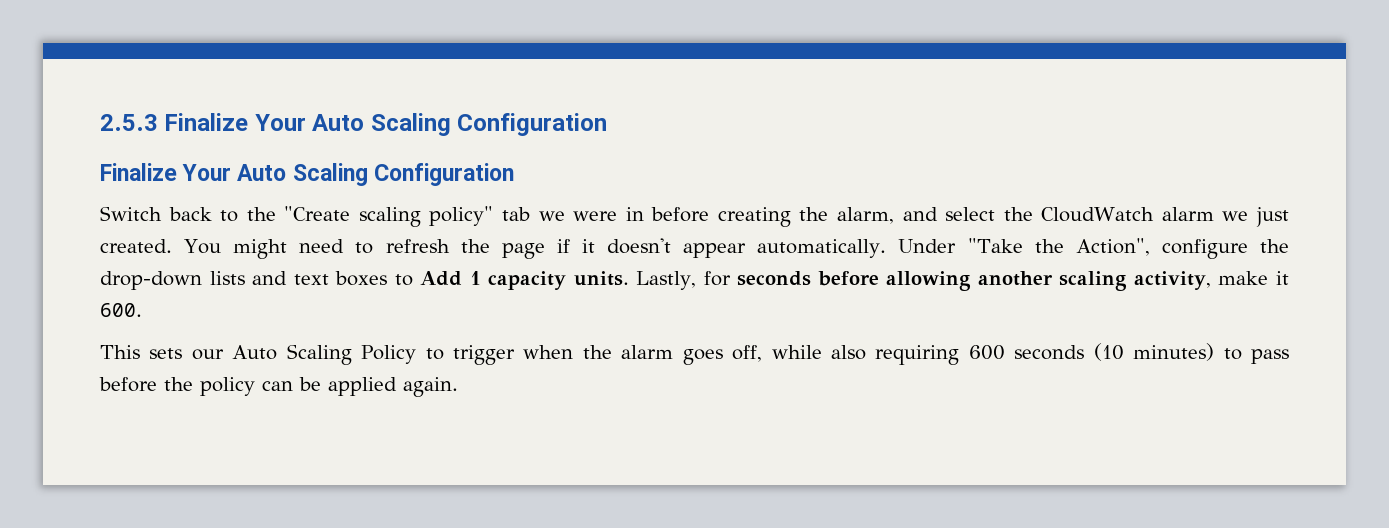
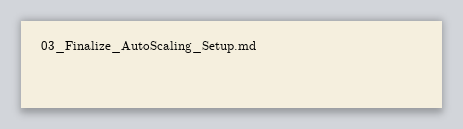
[100,113,608,136] [100,163,514,186] [100,206,1289,227] [100,238,1289,259] [100,271,1290,291] [100,303,142,317] [100,343,1289,365] [99,377,458,397] 2.5.3 Finalize Your Auto Scaling Configuration // Finalize Your Auto Scaling Configuration // Switch back to the "Create scaling policy" tab we were in before creating the alarm, and select the CloudWatch alarm we just created. You might need to refresh the page if it doesn't appear automatically. Under "Take the Action", configure the drop-down lists and text boxes to Add 1 capacity units. Lastly, for seconds before allowing another scaling activity, make it 600. // This sets our Auto Scaling Policy to trigger when the alarm goes off, while also requiring 600 seconds (10 minutes) to pass before the policy can be applied again. -> [41,41,256,53] 03_Finalize_AutoScaling_Setup.md

